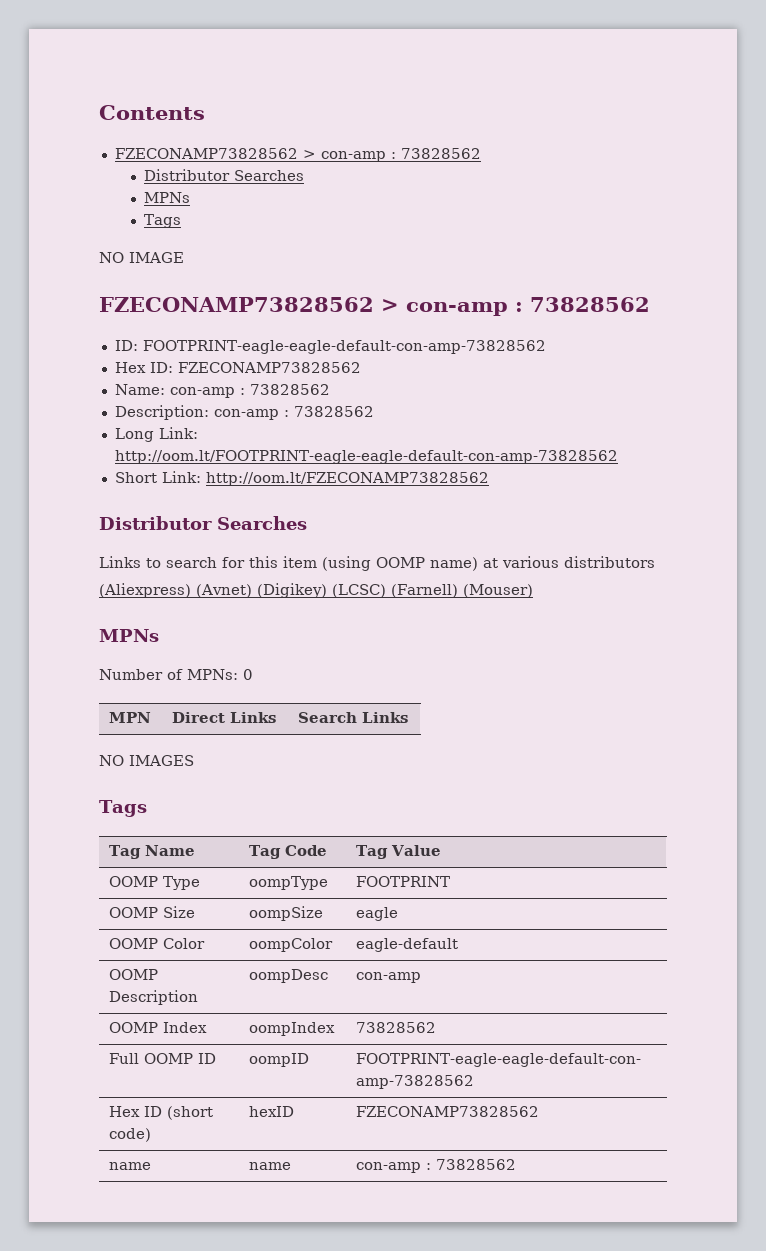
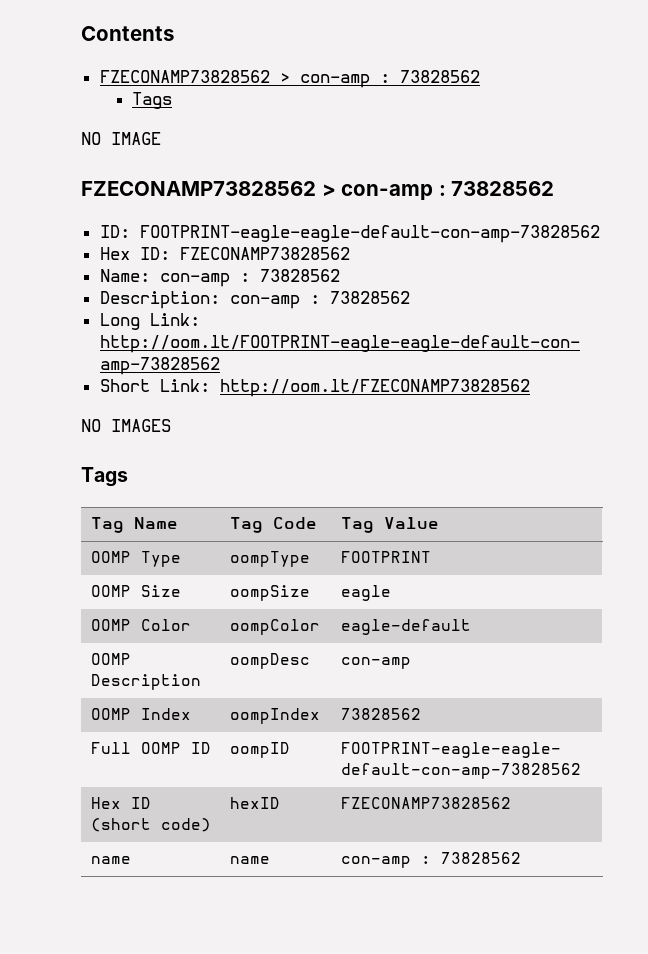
[143,169,304,181] [143,192,190,203] // Distributor Searches // MPNs -> (480, 76) none
[99,516,307,530] [99,556,655,571] [99,583,533,598] [99,629,159,642] [99,669,253,680] [109,712,152,723] [172,712,277,723] [298,712,409,723] // Distributor Searches // Links to search for this item (using OOMP name) at various distributors // (Aliexpress) (Avnet) (Digikey) (LCSC) (Farnell) (Mouser) // MPNs // Number of MPNs: 0 // MPN | Direct Links | Search Links -> (530, 388) none

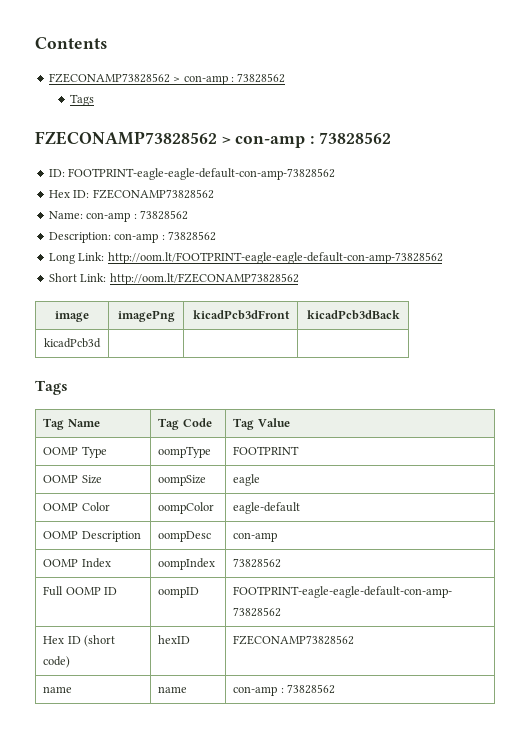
[81,132,161,145] // NO IMAGE -> (95, 100) none
[81,419,171,432] // NO IMAGES -> [55,311,89,322] [117,310,175,322] [192,310,290,320] [306,310,400,320] [44,338,101,348] // image | imagePng | kicadPcb3dFront | kicadPcb3dBack // kicadPcb3d | | |

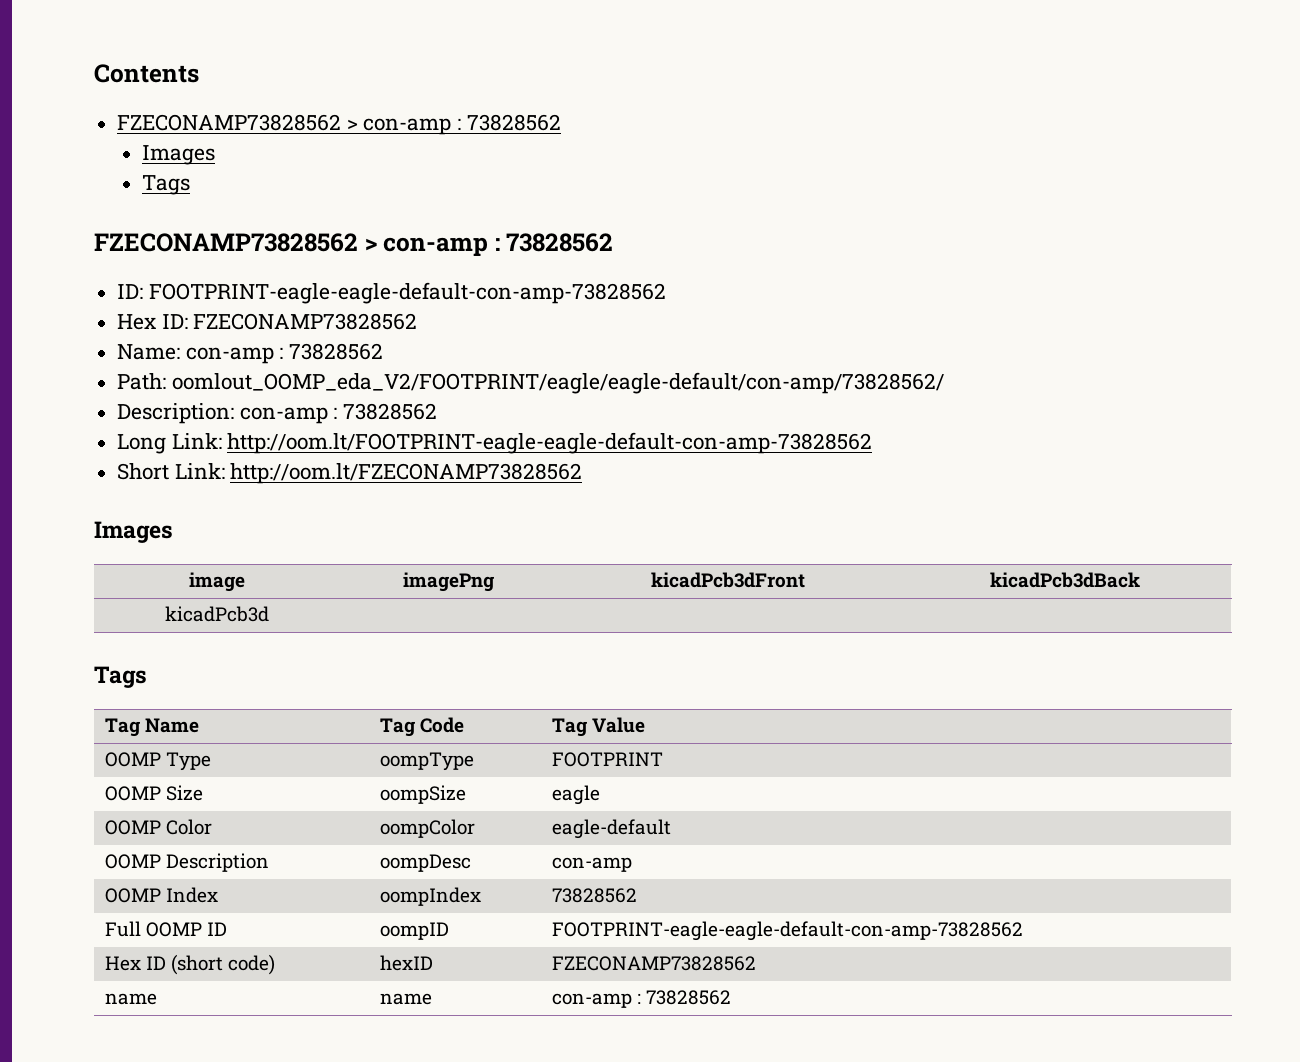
(286, 78) none -> [142,145,216,165] // Images
(188, 215) none -> [117,372,944,394] // Path: oomlout_OOMP_eda_V2/FOOTPRINT/eagle/eagle-default/con-amp/73828562/
(299, 279) none -> [94,521,173,543] // Images

